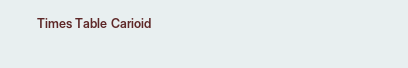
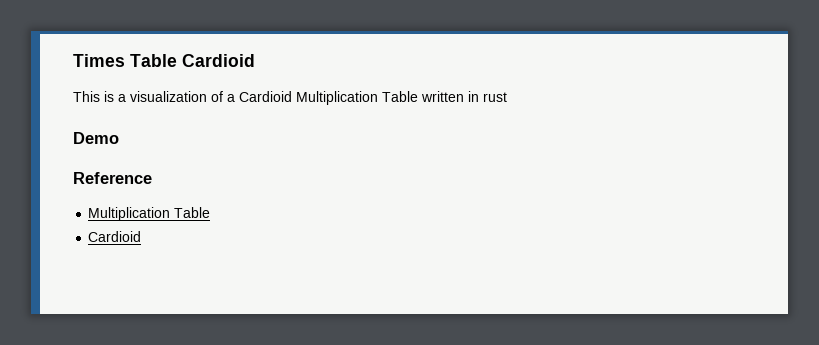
[110,18,151,28] Carioid -> [182,54,255,67] [73,91,507,105] [73,132,119,144] [73,172,152,184] [88,207,211,221] [88,231,142,242] Cardioid // This is a visualization of a Cardioid Multiplication Table written in rust // Demo // Reference // Multiplication Table // Cardioid

